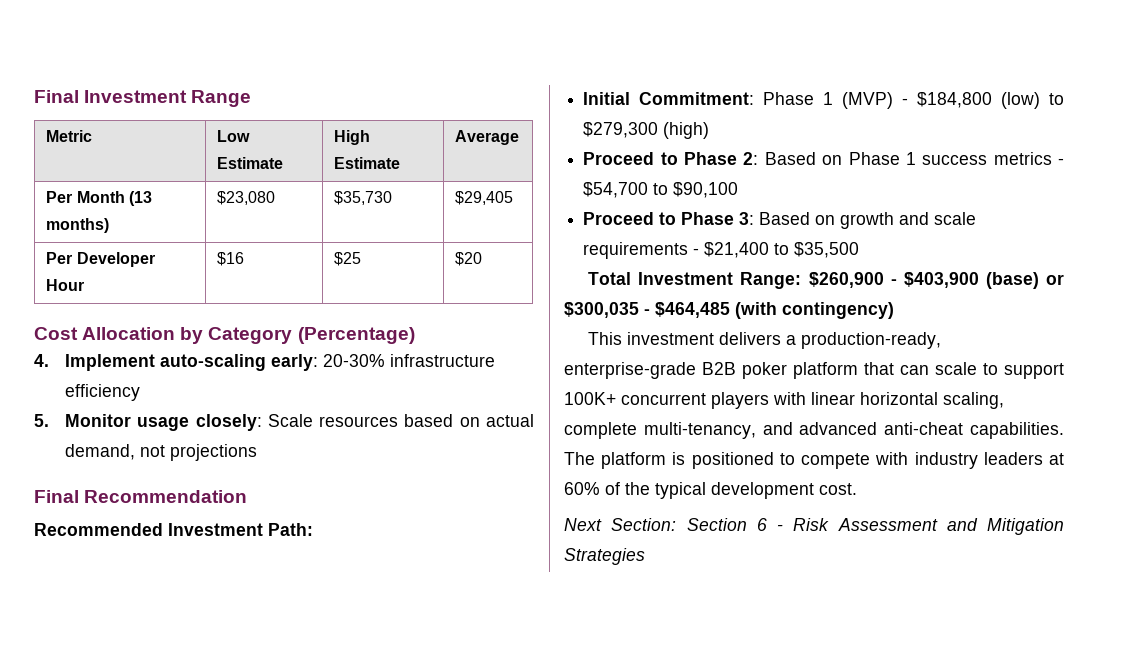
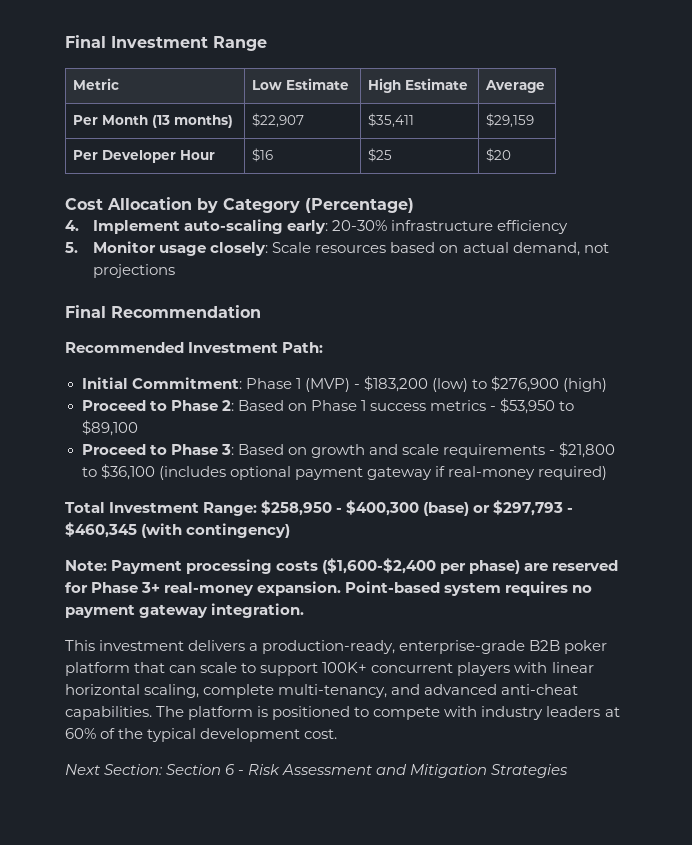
[217,191,276,205] [334,191,393,205] [455,191,514,205] $23,080 | $35,730 | $29,405 -> [252,113,305,127] [368,113,415,127] [486,113,535,127] $22,907 | $35,411 | $29,159
[917,92,993,108] $184,800 -> [363,376,428,392] $183,200
[583,122,659,138] $279,300 -> [490,376,559,392] $276,900
[583,182,739,198] $54,700 to $90,100 -> [500,398,575,414] [81,420,138,436] $53,950 to $89,100
[704,242,860,258] [588,272,1064,289] [564,302,894,319] $21,400 to $35,500 // Total Investment Range: $260,900 - $403,900 (base) or $300,035 - $464,485 (with contingency) -> [559,442,616,458] [81,464,607,480] [65,500,574,516] [65,522,291,538] [65,558,619,574] [65,581,593,596] [65,603,305,618] $21,800 to $36,100 (includes optional payment gateway if real-money required) // Total Investment Range: $258,950 - $400,300 (base) or $297,793 - $460,345 (with contingency) // Note: Payment processing costs ($1,600-$2,400 per phase) are reserved for Phase 3+ real-money expansion. Point-based system requires no payment gateway integration.

